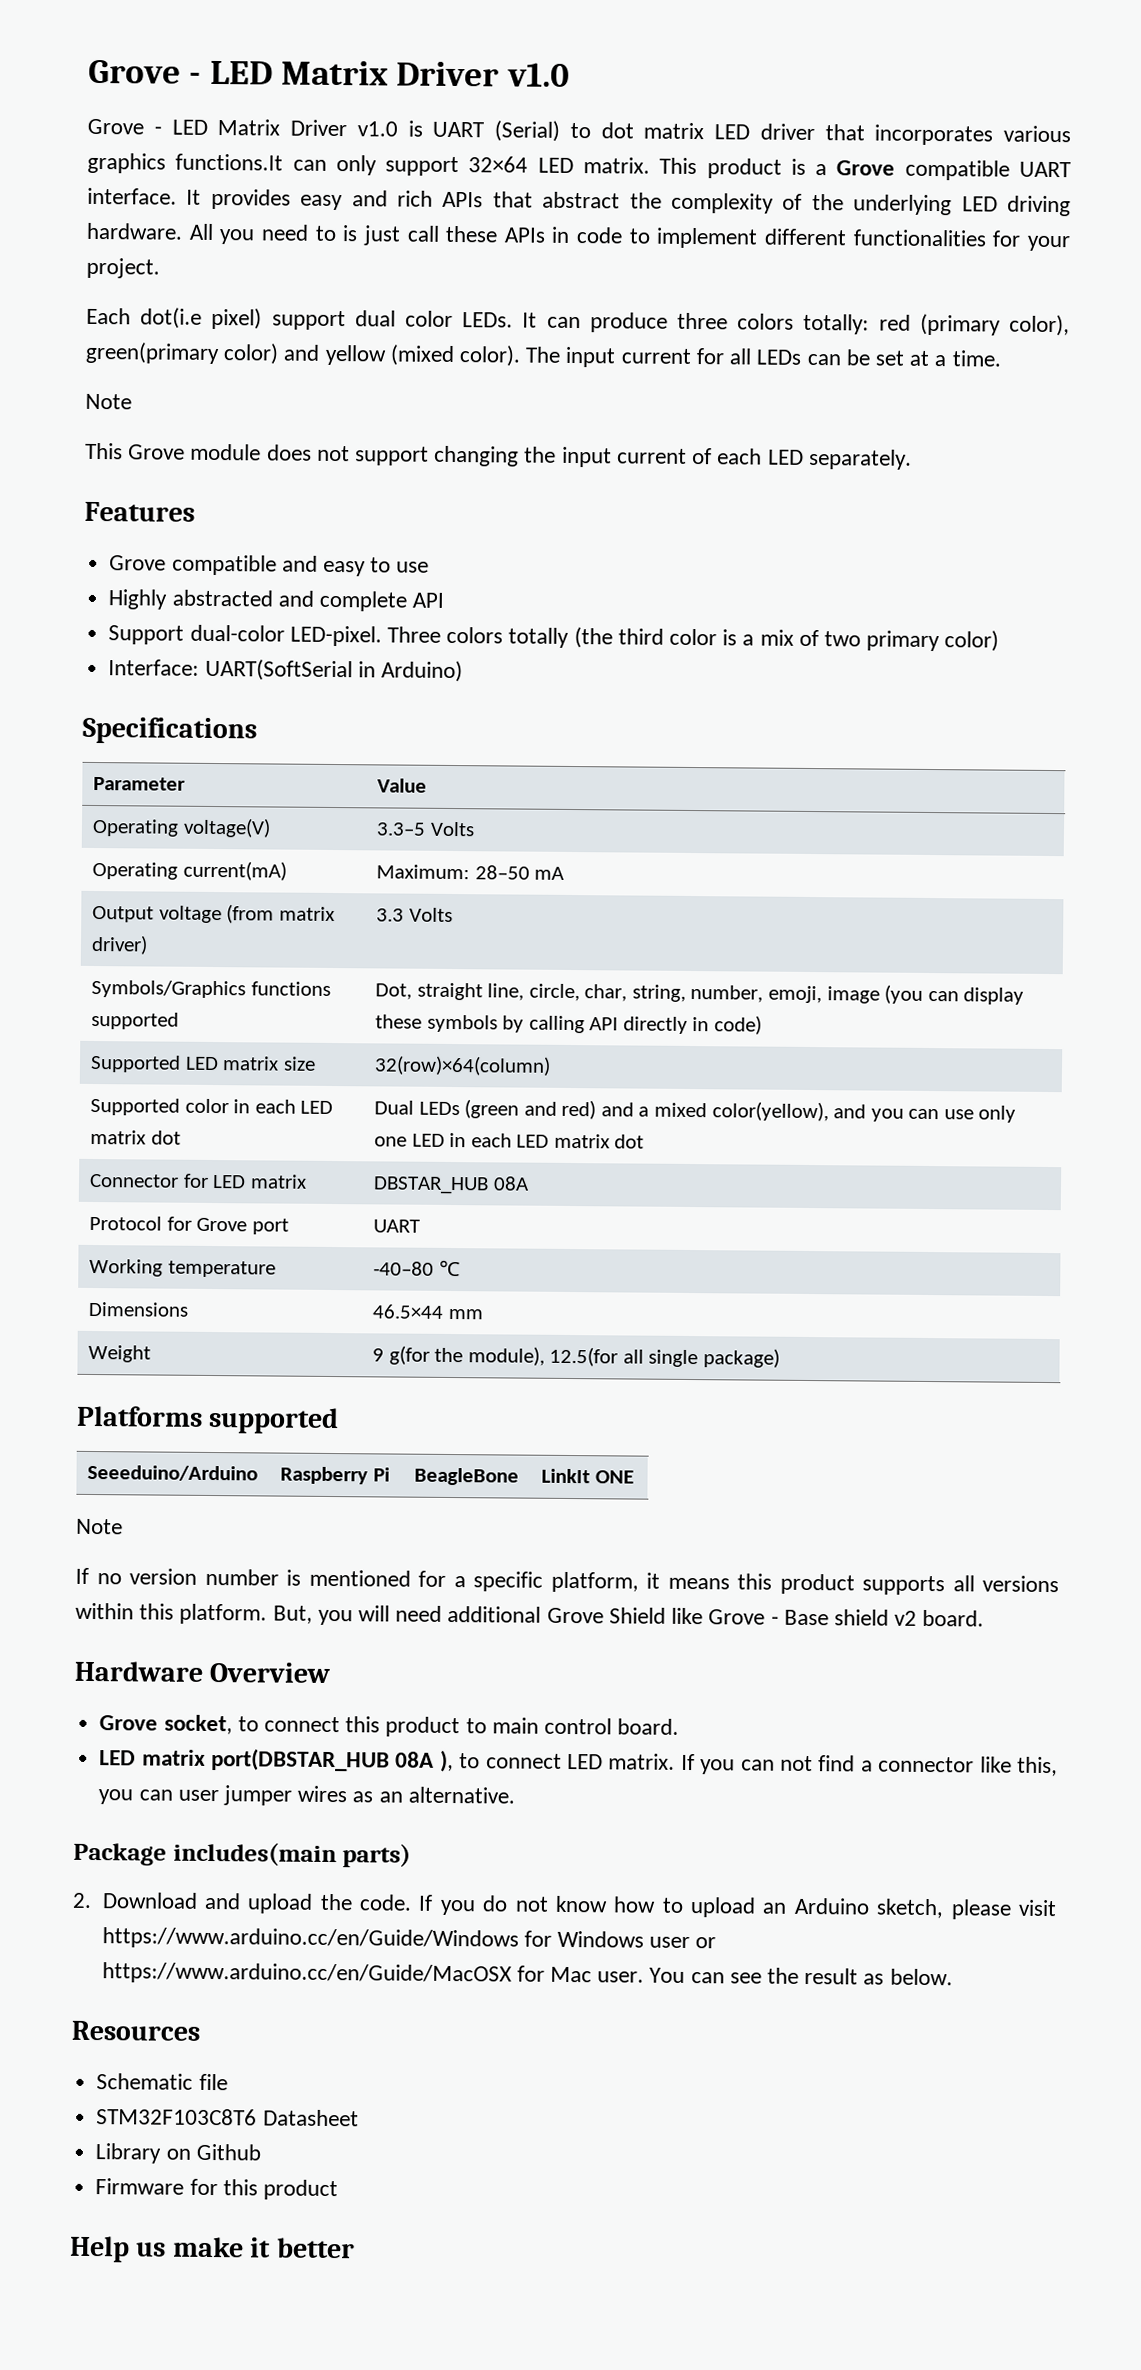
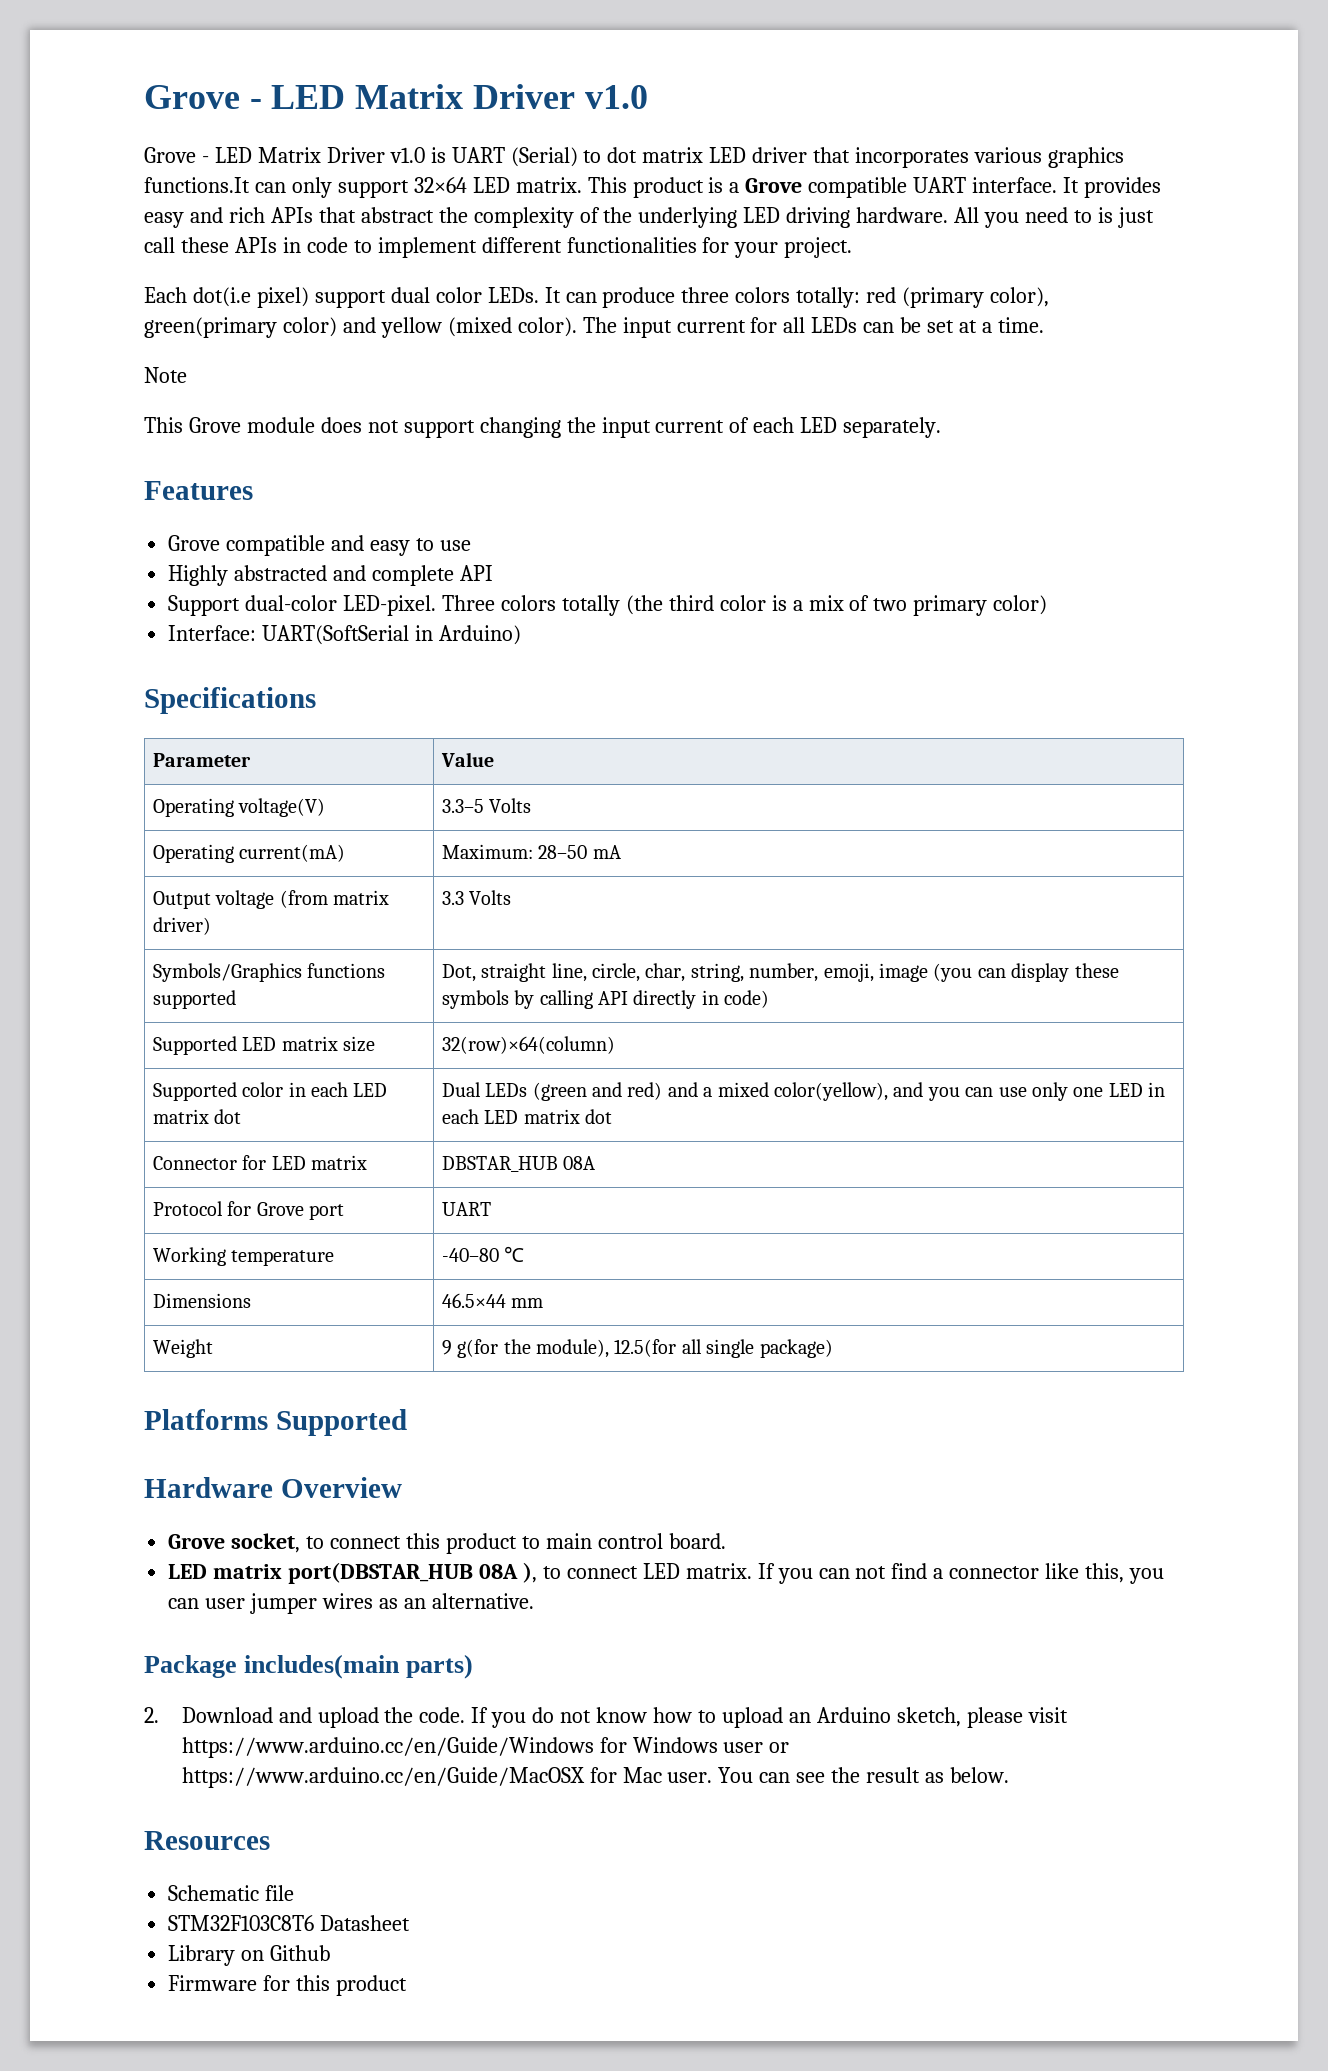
[208,1406,340,1435] [87,1464,259,1482] [280,1466,390,1485] [414,1467,520,1486] [541,1468,634,1484] [76,1518,123,1535] [75,1567,1059,1596] [75,1602,985,1627] supported // Seeeduino/Arduino | Raspberry Pi | BeagleBone | LinkIt ONE // Note // If no version number is mentioned for a specific platform, it means this product supports all versions within this platform. But, you will need additional Grove Shield like Grove - Base shield v2 board. -> [275,1409,407,1436] Supported
[69,2235,355,2263] // Help us make it better -> (408, 1985) none

